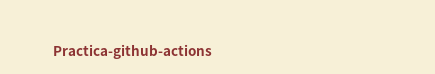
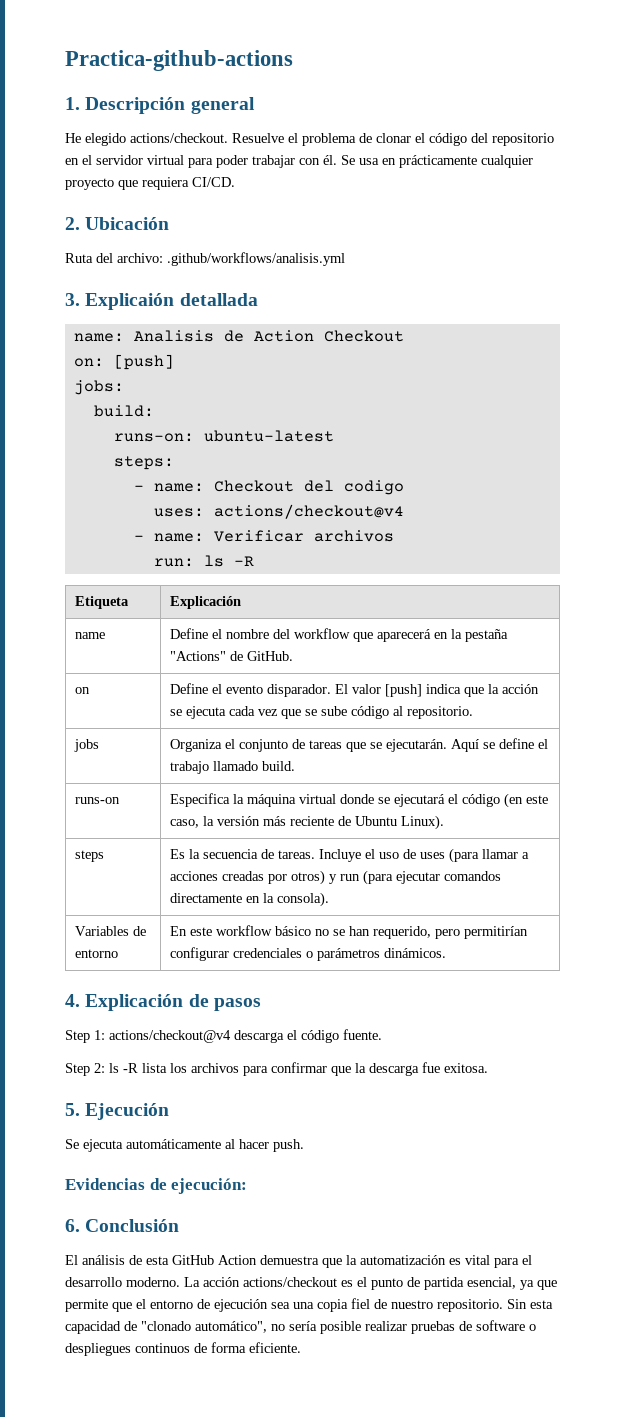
(212, 51) none -> [65,97,255,114] [65,133,554,146] [65,155,533,168] [65,177,235,190] [65,217,170,230] [65,252,345,266] [65,293,258,310] [73,330,404,342] [73,354,174,370] [73,380,124,395] [93,405,154,417] [113,430,334,442] [113,456,174,470] [133,480,404,495] [153,504,404,519] [133,530,394,542] [153,555,254,567] [74,596,129,609] [169,596,241,609] [74,632,105,639] [169,628,508,642] [169,651,293,661] [74,687,90,694] [169,683,539,697] [169,706,473,719] [73,739,99,752] [169,738,548,752] [169,761,295,774] [74,797,120,804] [169,793,548,808] [169,815,444,830] [74,850,104,862] [169,848,529,863] [169,870,501,885] [169,892,329,907] [74,926,146,936] [74,949,118,958] [169,925,528,939] [169,947,446,961] [65,994,261,1011] [65,1029,382,1043] [65,1062,488,1076] [65,1103,170,1120] [65,1139,304,1152] [65,1178,248,1194] [65,1219,180,1232] [65,1255,532,1268] [65,1277,557,1290] [65,1298,553,1312] [65,1320,536,1334] [65,1342,301,1356] // 1. Descripción general // He elegido actions/checkout. Resuelve el problema de clonar el código del repositorio en el servidor virtual para poder trabajar con él. Se usa en prácticamente cualquier proyecto que requiera CI/CD. // 2. Ubicación // Ruta del archivo: .github/workflows/analisis.yml // 3. Explicaión detallada // name: Analisis de Action Checkout // on: [push] // jobs: // build: // runs-on: ubuntu-latest // steps: // - name: Checkout del codigo // uses: actions/checkout@v4 // - name: Verificar archivos // run: ls -R // Etiqueta | Explicación // name | Define el nombre del workflow que aparecerá en la pestaña "Actions" de GitHub. // on | Define el evento disparador. El valor [push] indica que la acción se ejecuta cada vez que se sube código al repositorio. // jobs | Organiza el conjunto de tareas que se ejecutarán. Aquí se define el trabajo llamado build. // runs-on | Especifica la máquina virtual donde se ejecutará el código (en este caso, la versión más reciente de Ubuntu Linux). // steps | Es la secuencia de tareas. Incluye el uso de uses (para llamar a acciones creadas por otros) y run (para ejecutar comandos directamente en la consola). // Variables de entorno | En este workflow básico no se han requerido, pero permitirían configurar credenciales o parámetros dinámicos. // 4. Explicación de pasos // Step 1: actions/checkout@v4 descarga el código fuente. // Step 2: ls -R lista los archivos para confirmar que la descarga fue exitosa. // 5. Ejecución // Se ejecuta automáticamente al hacer push. // Evidencias de ejecución: // 6. Conclusión // El análisis de esta GitHub Action demuestra que la automatización es vital para el desarrollo moderno. La acción actions/checkout es el punto de partida esencial, ya que permite que el entorno de ejecución sea una copia fiel de nuestro repositorio. Sin esta capacidad de "clonado automático", no sería posible realizar pruebas de software o despliegues continuos de forma eficiente.

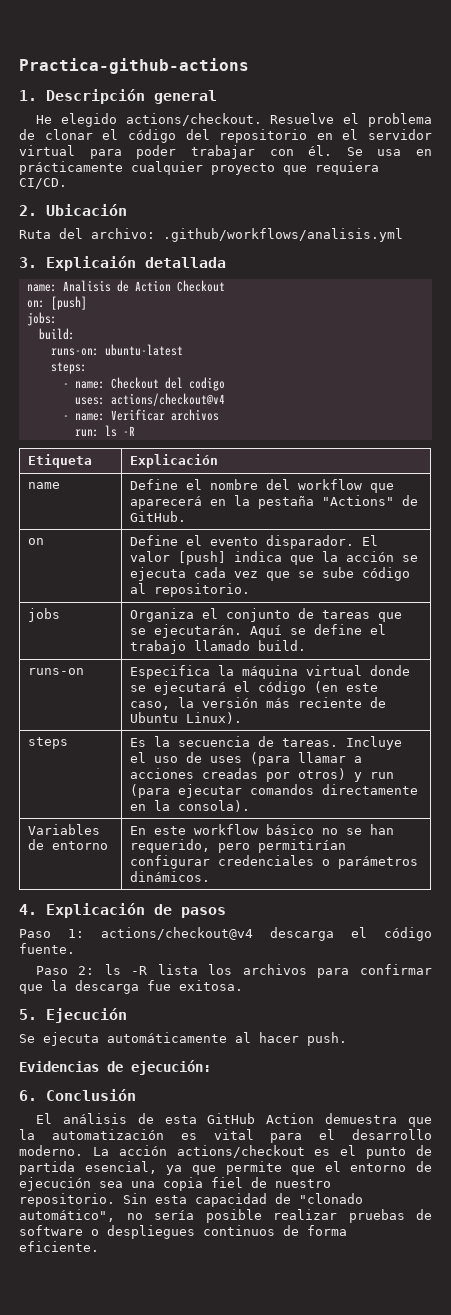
[65,1030,90,1043] Step -> [19,929,51,938] Paso
[65,1063,90,1076] Step -> [35,966,68,975] Paso

